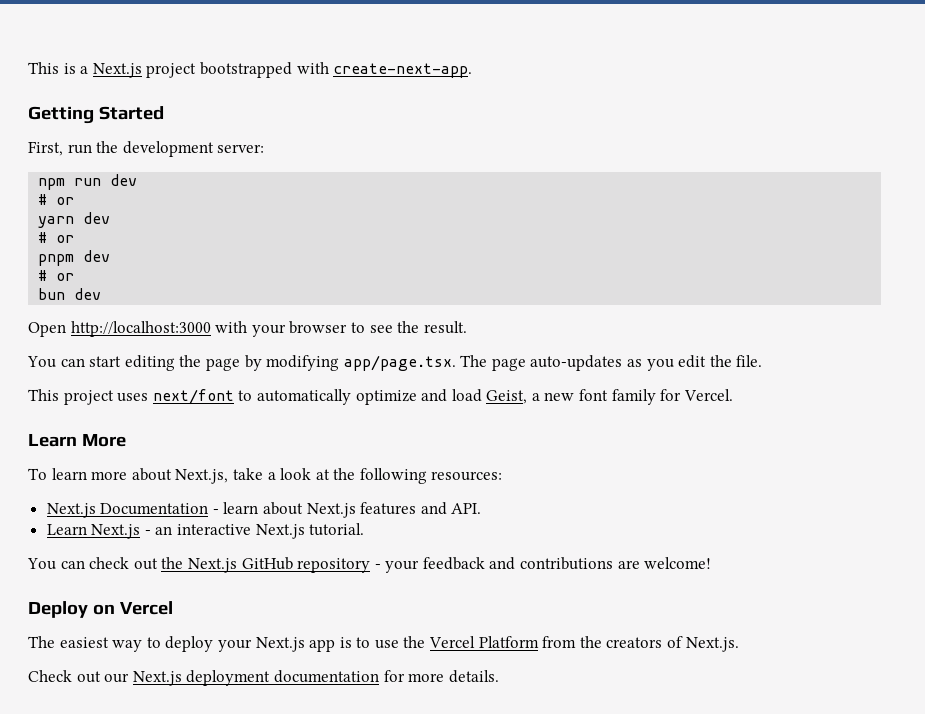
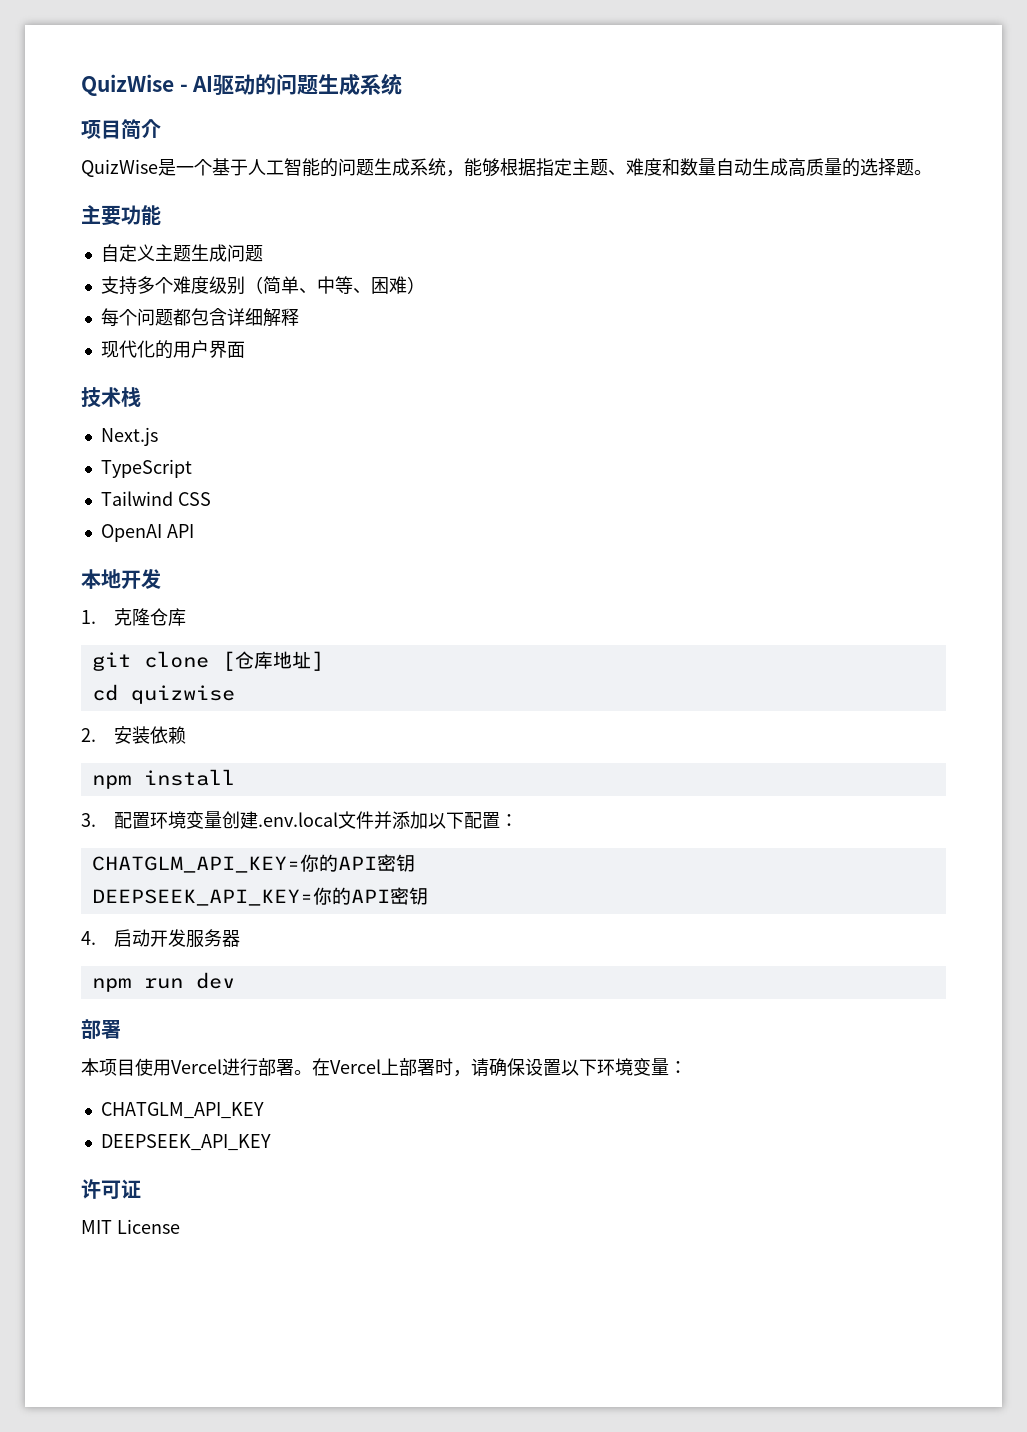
[28,62,473,78] [28,106,164,124] [28,141,265,157] [38,174,138,190] [38,194,75,205] [38,212,111,228] [38,232,75,243] [38,250,111,266] [38,270,75,281] [38,288,102,300] [28,321,467,337] [27,355,763,371] [28,389,733,405] [28,434,126,447] [28,468,503,484] [46,502,482,518] [46,523,365,539] [27,557,712,573] [28,601,173,618] [28,636,739,652] [28,670,499,686] This is a Next.js project bootstrapped with create-next-app. // Getting Started // First, run the development server: // npm run dev // # or // yarn dev // # or // pnpm dev // # or // bun dev // Open http://localhost:3000 with your browser to see the result. // You can start editing the page by modifying app/page.tsx. The page auto-updates as you edit the file. // This project uses next/font to automatically optimize and load Geist, a new font family for Vercel. // Learn More // To learn more about Next.js, take a look at the following resources: // Next.js Documentation - learn about Next.js features and API. // Learn Next.js - an interactive Next.js tutorial. // You can check out the Next.js GitHub repository - your feedback and contributions are welcome! // Deploy on Vercel // The easiest way to deploy your Next.js app is to use the Vercel Platform from the creators of Next.js. // Check out our Next.js deployment documentation for more details. -> [81,73,403,96] [81,119,161,140] [81,158,932,177] [81,205,161,226] [100,244,263,262] [100,276,425,295] [100,308,299,327] [100,340,245,359] [81,387,141,408] [100,427,158,446] [100,459,192,478] [100,491,211,506] [100,524,194,542] [81,569,161,589] [81,608,186,626] [91,651,324,671] [91,684,235,704] [81,726,186,744] [91,769,235,789] [81,811,518,829] [91,854,415,873] [91,887,428,906] [81,929,240,948] [91,972,235,992] [81,1019,121,1039] [81,1058,687,1077] [100,1102,264,1119] [100,1134,271,1151] [81,1179,141,1199] [81,1219,180,1234] QuizWise - AI驱动的问题生成系统 // 项目简介 // QuizWise是一个基于人工智能的问题生成系统，能够根据指定主题、难度和数量自动生成高质量的选择题。 // 主要功能 // 自定义主题生成问题 // 支持多个难度级别（简单、中等、困难） // 每个问题都包含详细解释 // 现代化的用户界面 // 技术栈 // Next.js // TypeScript // Tailwind CSS // OpenAI API // 本地开发 // 1.克隆仓库 // git clone [仓库地址] // cd quizwise // 2.安装依赖 // npm install // 3.配置环境变量创建.env.local文件并添加以下配置： // CHATGLM_API_KEY=你的API密钥 // DEEPSEEK_API_KEY=你的API密钥 // 4.启动开发服务器 // npm run dev // 部署 // 本项目使用Vercel进行部署。在Vercel上部署时，请确保设置以下环境变量： // CHATGLM_API_KEY // DEEPSEEK_API_KEY // 许可证 // MIT License

